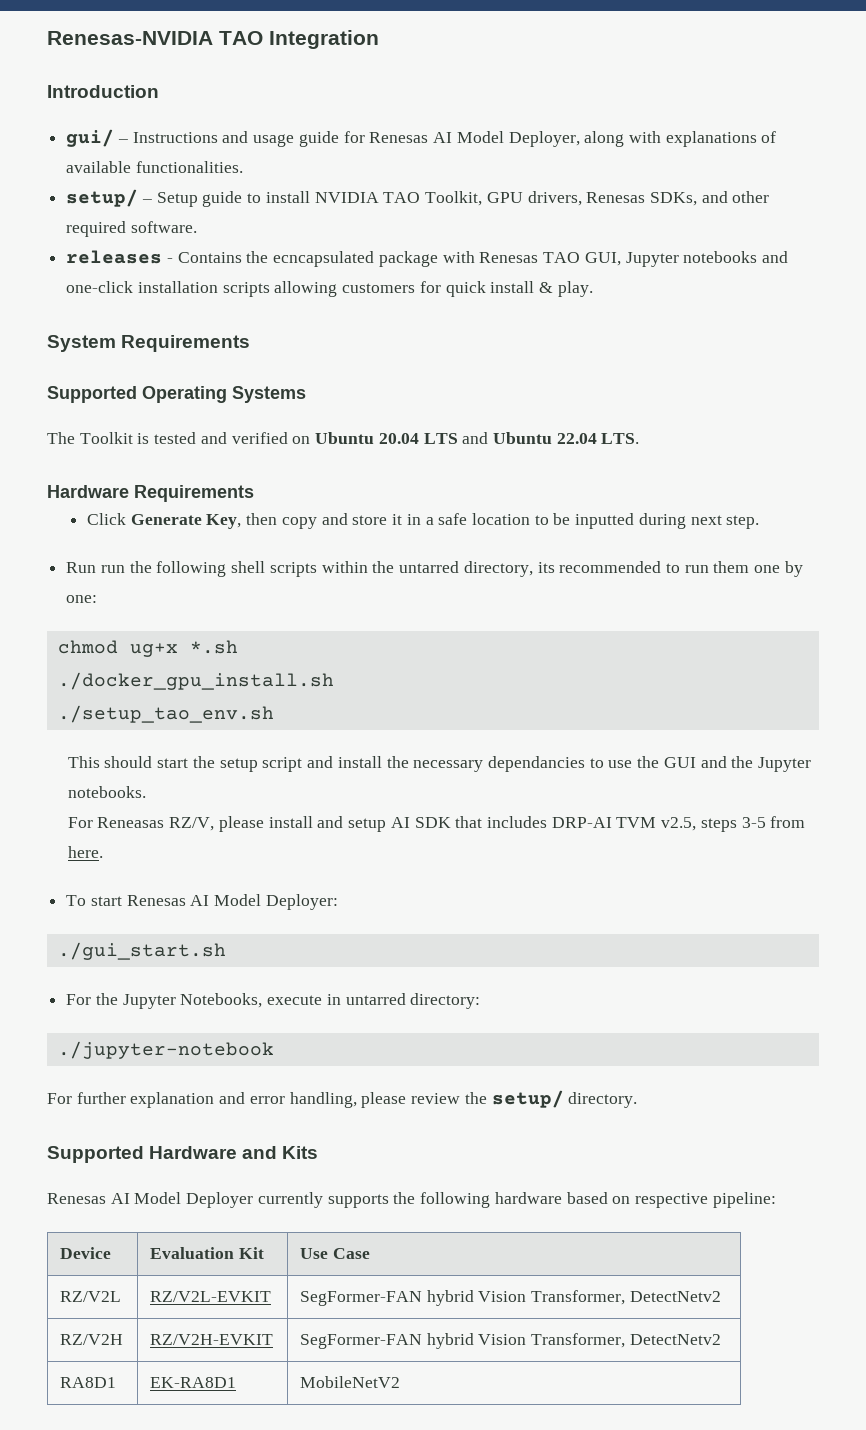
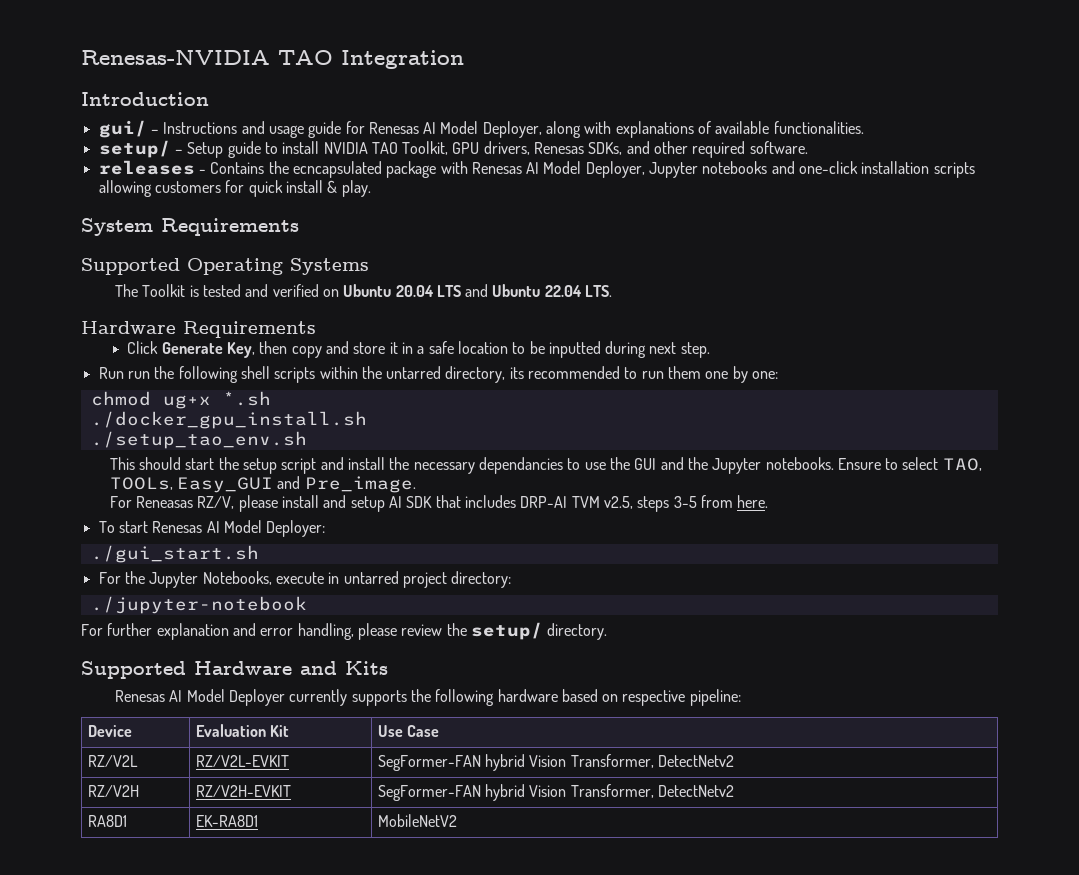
[543,252,621,266] TAO GUI, -> [526,161,645,178] AI Model Deployer,
(146, 792) none -> [837,457,982,471] [109,476,416,493] Ensure to select TAO, TOOLs, Easy_GUI and Pre_image.
(406, 999) none -> [402,572,447,588] project

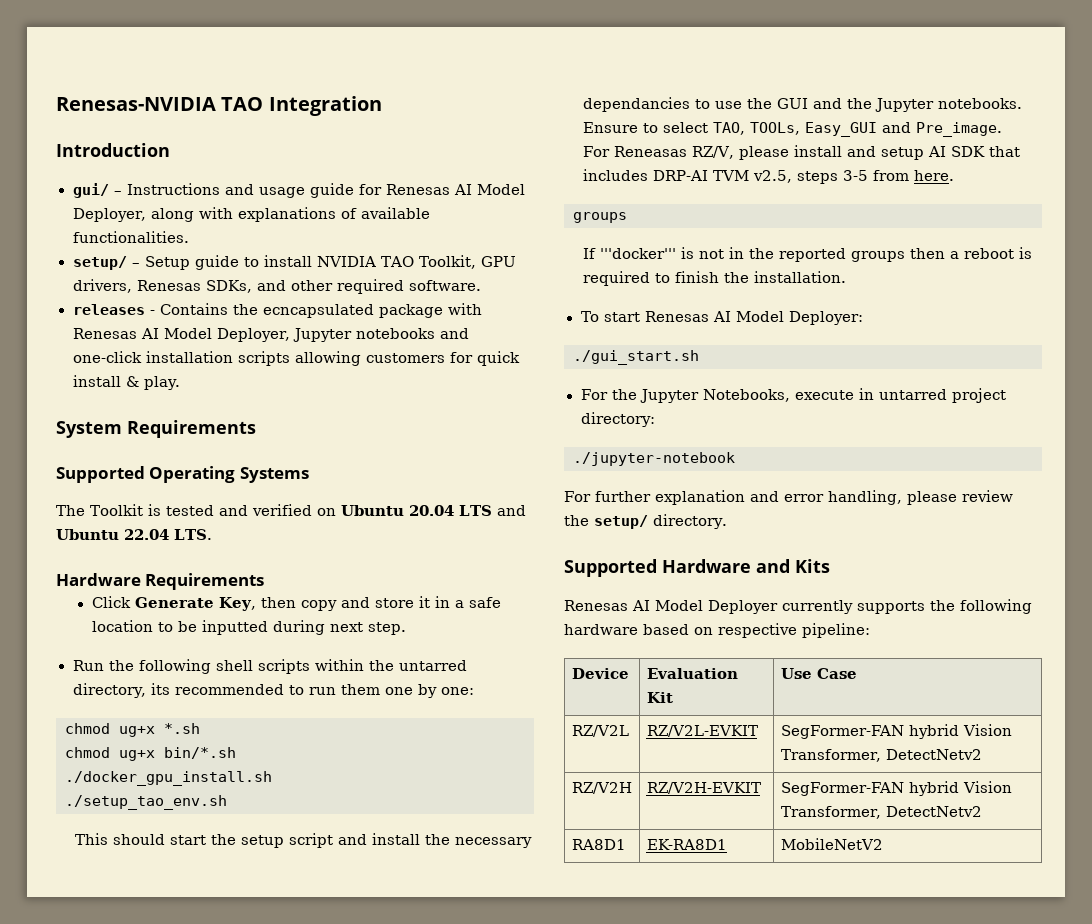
[127,371,150,379] run -> (104, 665) none
(271, 398) none -> [65,747,236,761] // chmod ug+x bin/*.sh
(769, 501) none -> [573,212,627,223] [583,247,1033,262] [583,271,847,286] // groups // If '''docker''' is not in the reported groups then a reboot is required to finish the installation.

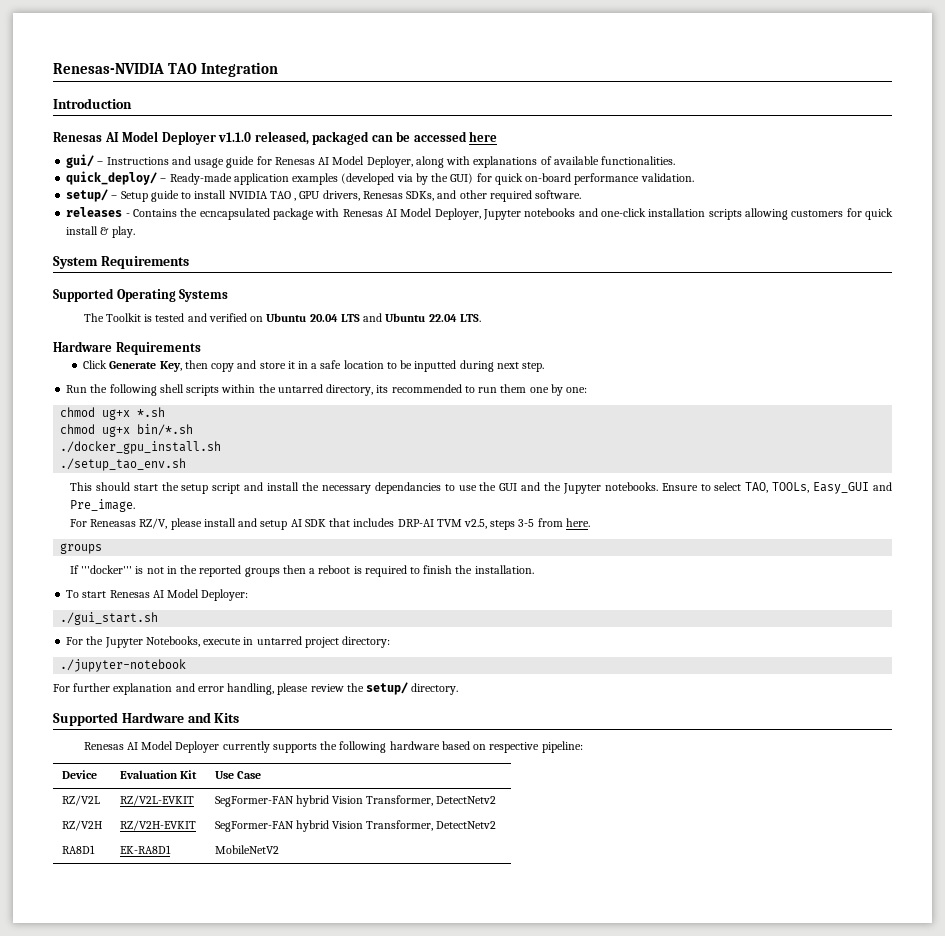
(170, 150) none -> [53,131,498,145] // Renesas AI Model Deployer v1.1.0 released, packaged can be accessed here
(189, 237) none -> [66,171,694,185] // quick_deploy/ – Ready-made application examples (developed via by the GUI) for quick on-board performance validation.
[418,255,477,269] Toolkit, -> [294,198,297,201] ,

